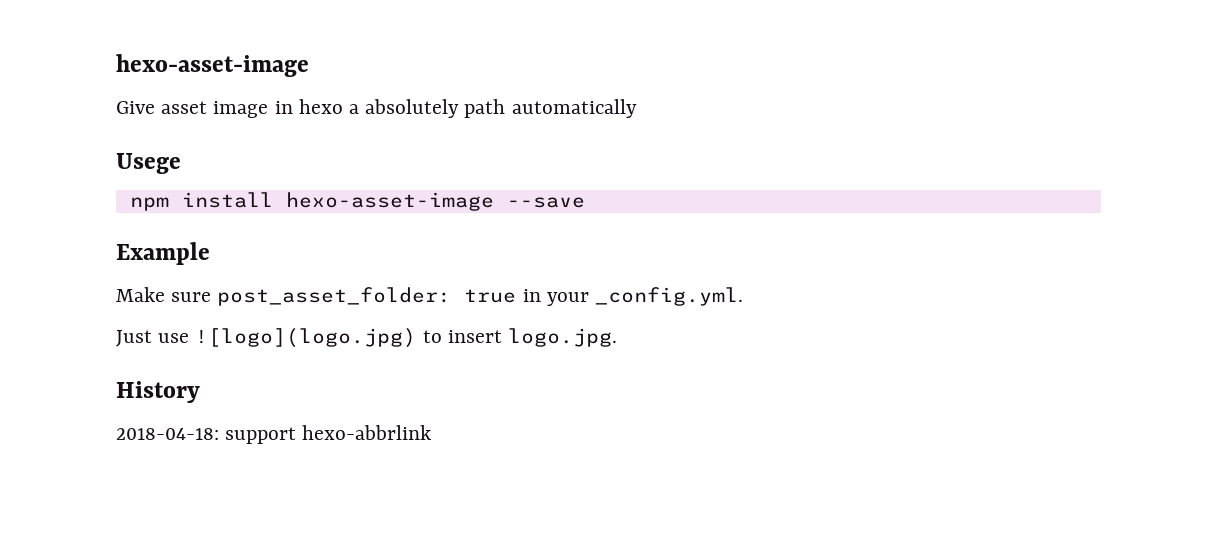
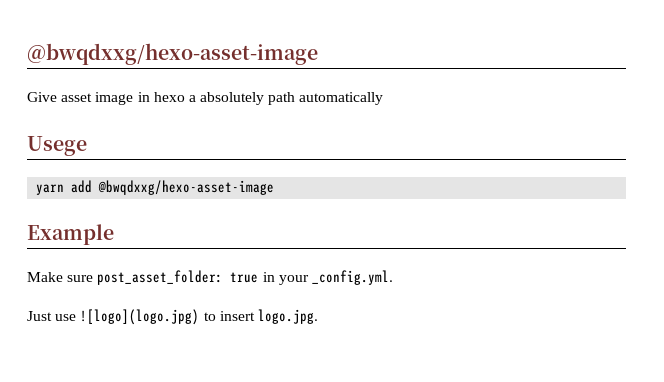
[116,54,309,77] hexo-asset-image -> [27,43,318,65] @bwqdxxg/hexo-asset-image
[129,192,585,211] npm install hexo-asset-image --save -> [36,180,275,195] yarn add @bwqdxxg/hexo-asset-image
[116,381,200,403] [116,425,432,444] // History // 2018-04-18: support hexo-abbrlink -> (318, 316) none

